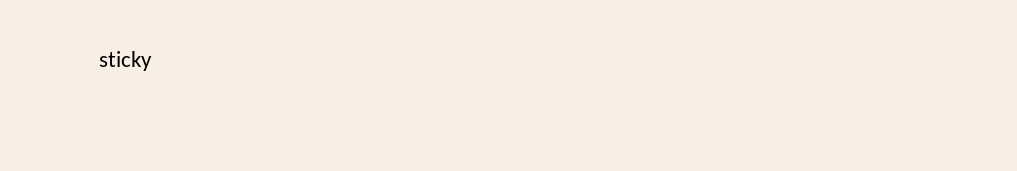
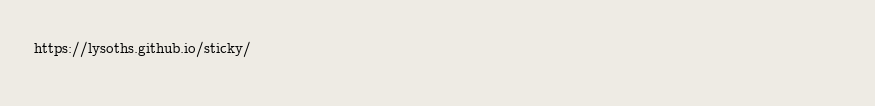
[99,51,152,71] sticky -> [34,41,251,58] https://lysoths.github.io/sticky/

